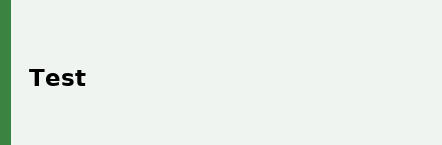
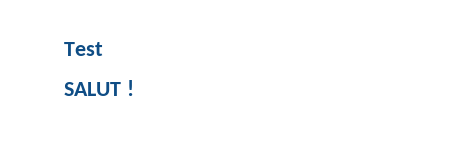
(86, 77) none -> [64,80,134,96] // SALUT !

